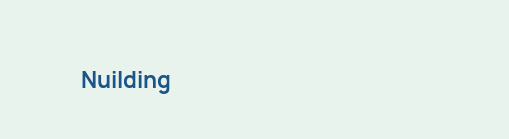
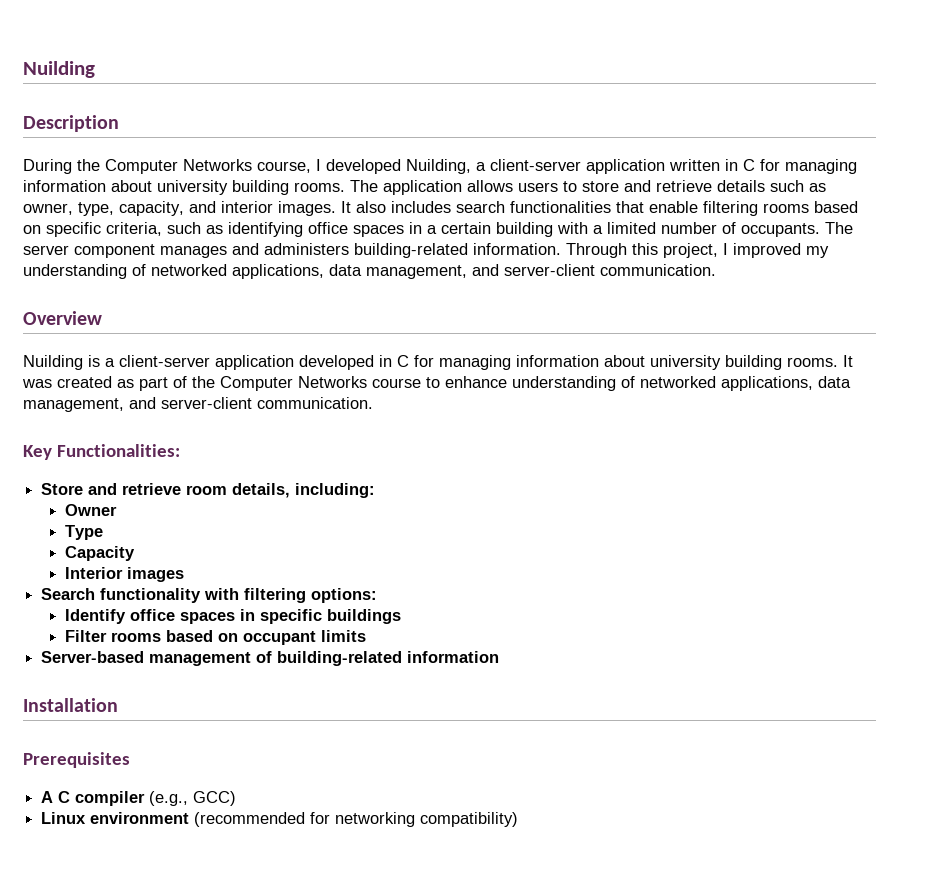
[81,71,171,94] Nuilding -> [23,61,95,78] [23,115,119,132] [23,159,857,174] [23,180,826,195] [23,201,858,216] [23,222,853,237] [23,243,829,258] [23,264,716,279] [23,311,102,325] [23,355,853,370] [22,376,851,391] [23,397,373,412] [23,444,180,460] [41,483,376,498] [65,504,118,516] [65,525,104,540] [65,546,136,561] [65,567,185,582] [41,588,378,603] [65,609,402,624] [65,630,367,645] [41,651,500,666] [23,698,118,712] [23,752,130,768] [41,791,237,806] [41,812,519,827] Nuilding // Description // During the Computer Networks course, I developed Nuilding, a client-server application written in C for managing information about university building rooms. The application allows users to store and retrieve details such as owner, type, capacity, and interior images. It also includes search functionalities that enable filtering rooms based on specific criteria, such as identifying office spaces in a certain building with a limited number of occupants. The server component manages and administers building-related information. Through this project, I improved my understanding of networked applications, data management, and server-client communication. // Overview // Nuilding is a client-server application developed in C for managing information about university building rooms. It was created as part of the Computer Networks course to enhance understanding of networked applications, data management, and server-client communication. // Key Functionalities: // Store and retrieve room details, including: // Owner // Type // Capacity // Interior images // Search functionality with filtering options: // Identify office spaces in specific buildings // Filter rooms based on occupant limits // Server-based management of building-related information // Installation // Prerequisites // A C compiler (e.g., GCC) // Linux environment (recommended for networking compatibility)

